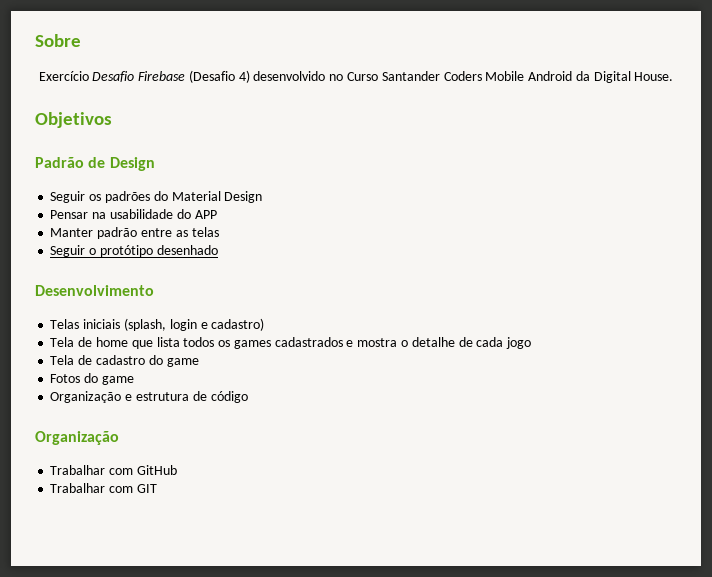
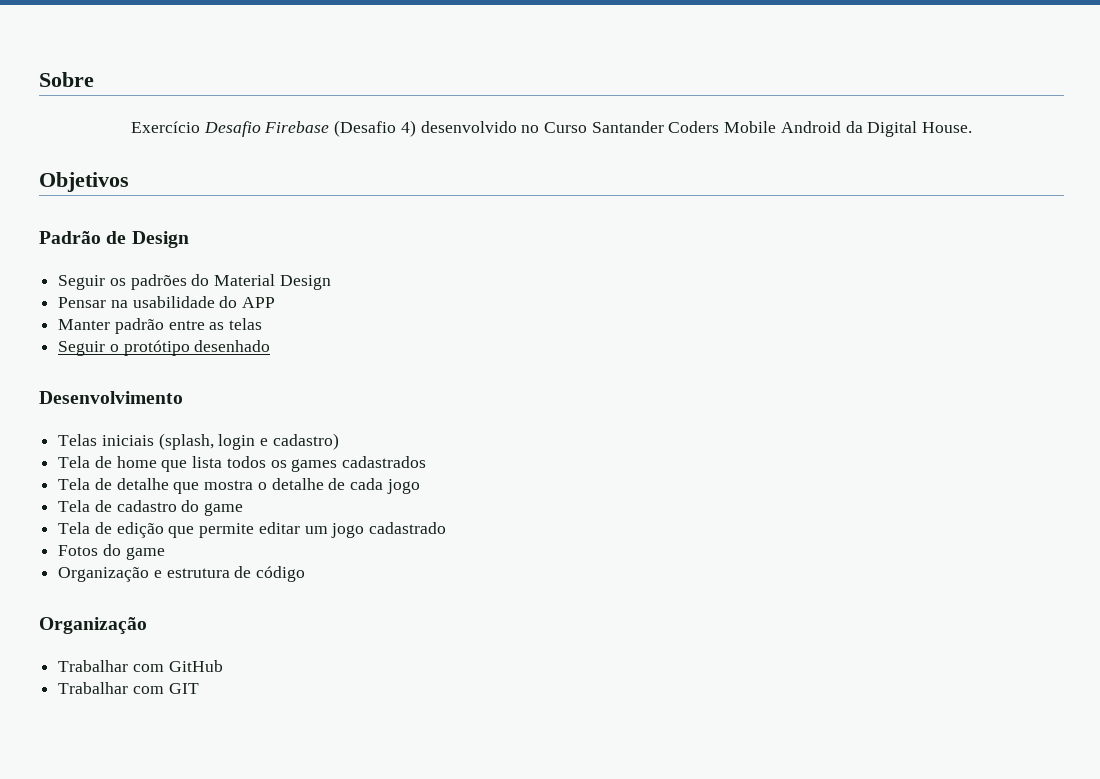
[346,340,354,347] e -> [58,478,200,494] // Tela de detalhe que
(199, 362) none -> [58,522,447,538] // Tela de edição que permite editar um jogo cadastrado

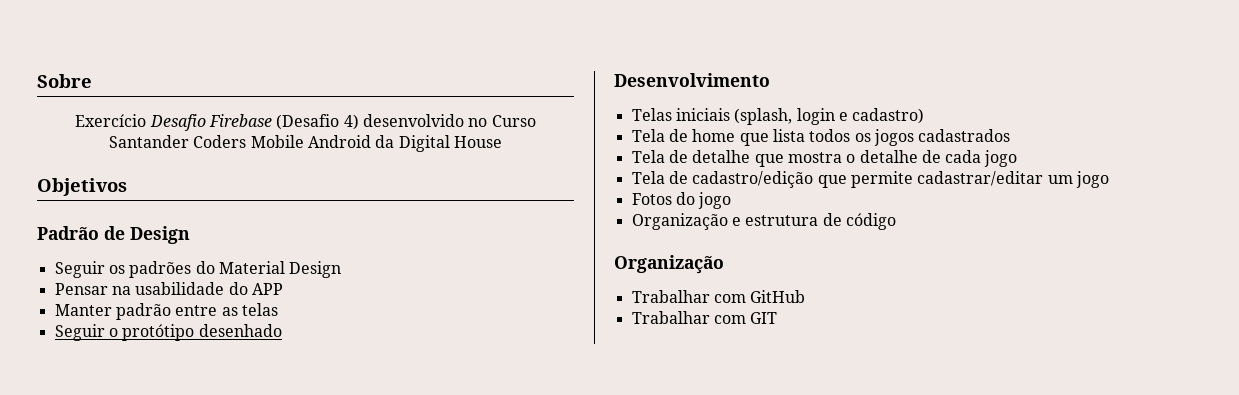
[922,122,973,133] House. -> [453,136,502,148] House
[291,459,338,472] games -> [873,129,914,146] jogos
[116,500,244,516] [58,522,164,538] cadastro do game // Tela de edição -> [692,171,814,188] cadastro/edição
[258,522,300,534] editar -> [917,171,1044,186] cadastrar/editar
[369,522,447,534] cadastrado -> (1109, 179) none
[125,547,165,560] game -> [698,192,732,209] jogo

